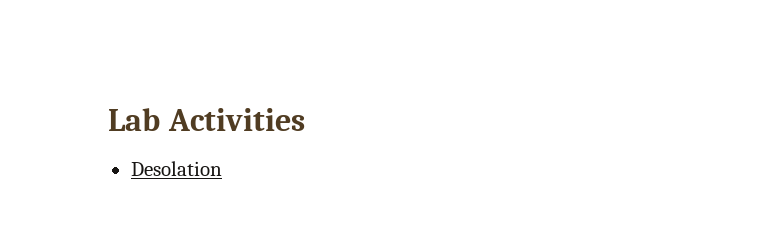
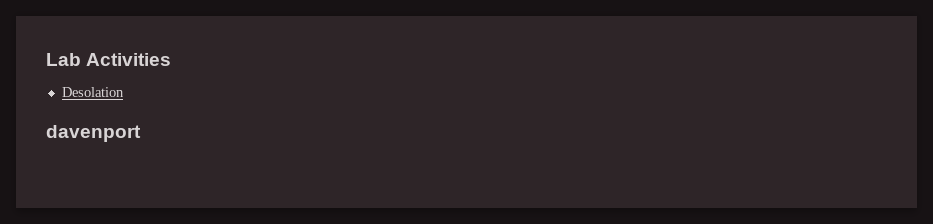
(222, 168) none -> [46,125,141,142] // davenport

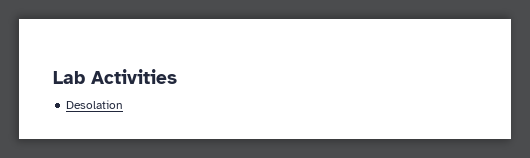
[46,125,141,142] // davenport -> (124, 104) none

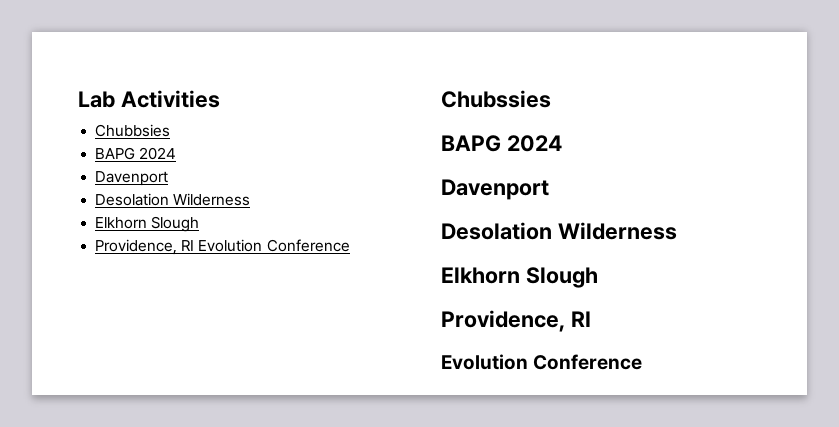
[66,100,124,109] Desolation -> [95,124,171,137] [95,147,177,160] [95,171,169,186] [95,193,251,206] [95,216,200,232] [95,239,350,255] [441,90,551,108] [441,135,562,152] [441,179,549,200] [441,222,677,240] [441,267,598,288] [441,310,591,332] [441,354,643,370] Chubbsies // BAPG 2024 // Davenport // Desolation Wilderness // Elkhorn Slough // Providence, RI Evolution Conference // Chubssies // BAPG 2024 // Davenport // Desolation Wilderness // Elkhorn Slough // Providence, RI // Evolution Conference

